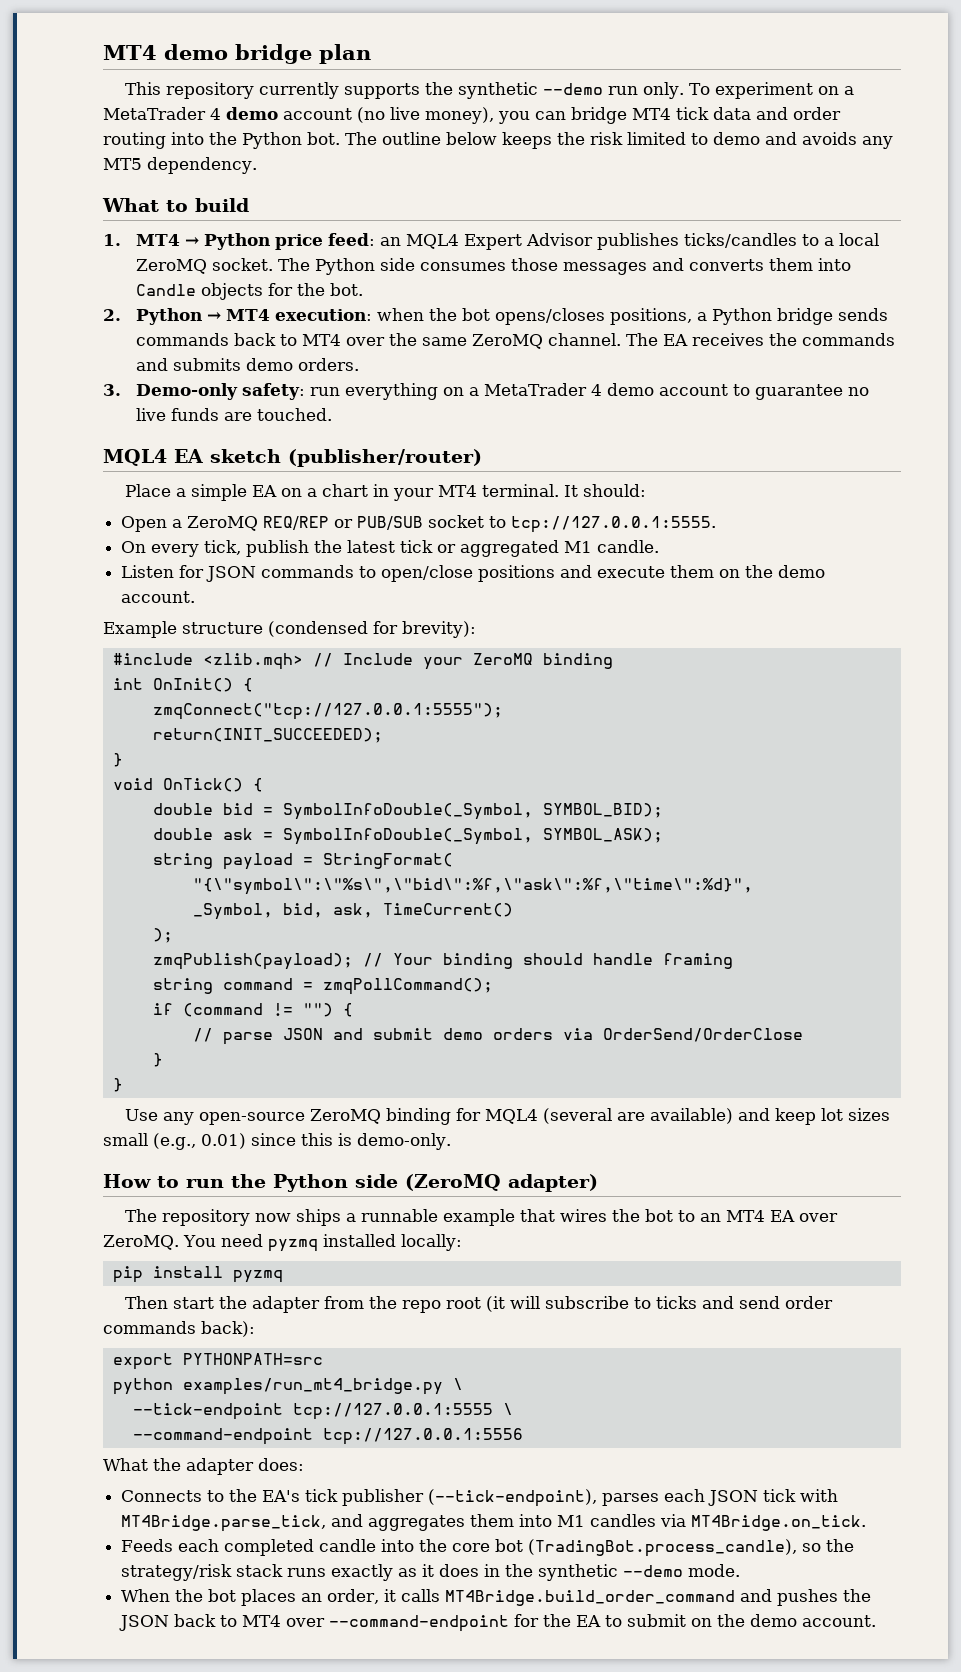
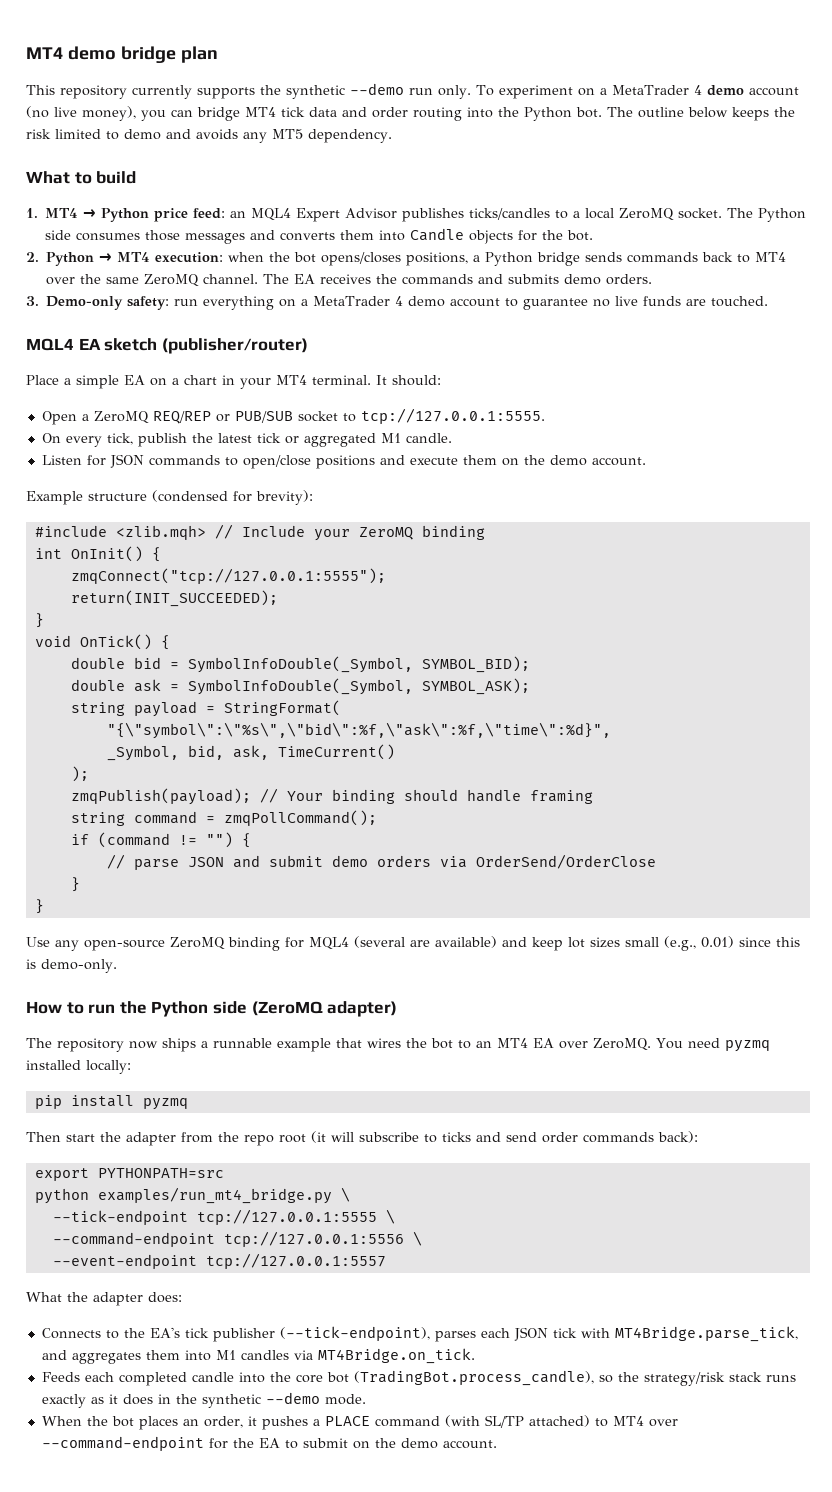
(523, 1436) none -> [412,1231,422,1246] [52,1253,386,1269] \ // --event-endpoint tcp://127.0.0.1:5557
[401,1589,872,1606] [119,1614,217,1631] calls MT4Bridge.build_order_command and pushes the JSON back -> [261,1415,590,1430] pushes a PLACE command (with SL/TP attached)

